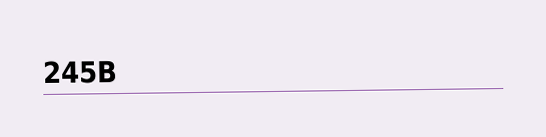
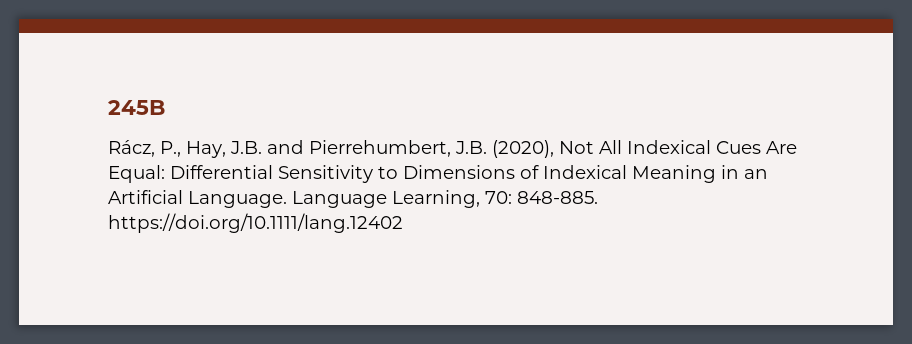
(118, 72) none -> [108,140,797,158] [108,165,768,183] [108,190,598,208] [108,213,403,233] // Rácz, P., Hay, J.B. and Pierrehumbert, J.B. (2020), Not All Indexical Cues Are Equal: Differential Sensitivity to Dimensions of Indexical Meaning in an Artificial Language. Language Learning, 70: 848-885. https://doi.org/10.1111/lang.12402

